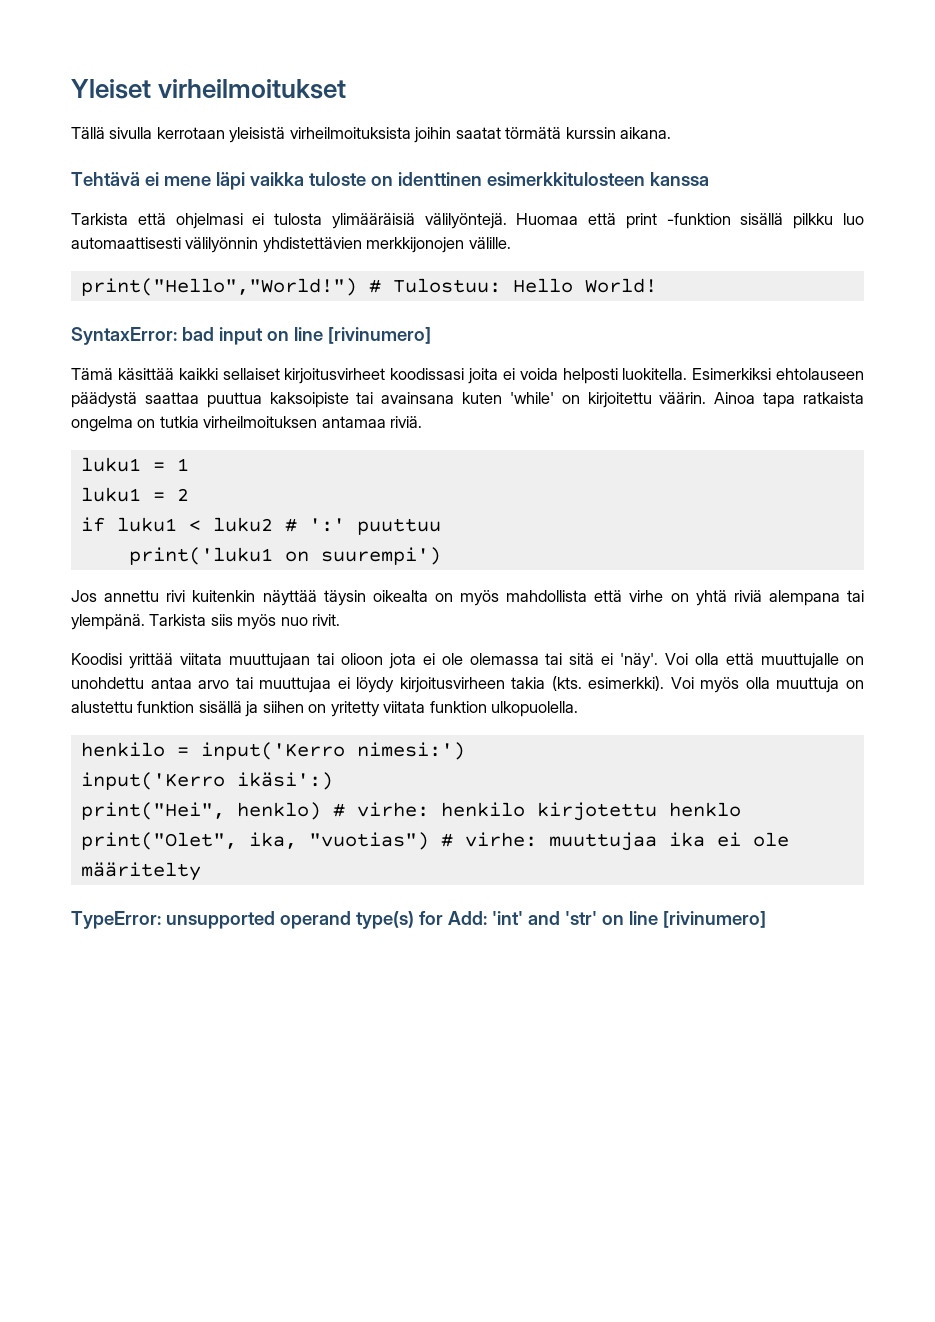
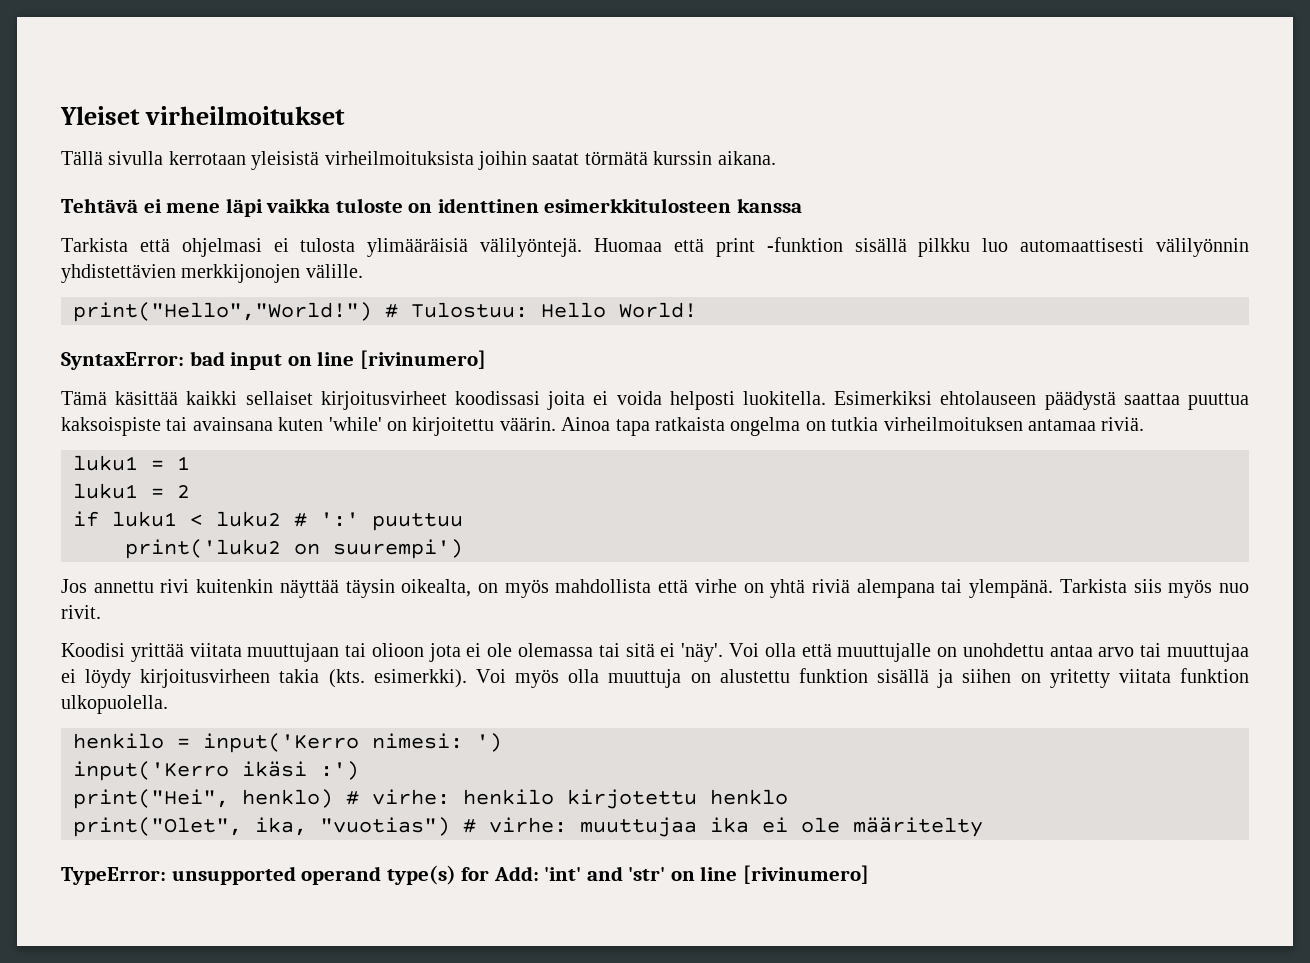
[269,392,349,408] kaksoipiste -> [61,417,161,436] kaksoispiste
[128,547,273,565] print('luku1 -> [125,539,281,559] print('luku2
[372,590,428,602] oikealta -> [401,579,472,597] oikealta,
[356,742,465,760] [80,772,333,790] nimesi:') // input('Kerro ikäsi':) -> [372,733,502,752] [73,761,359,781] nimesi: ') // input('Kerro ikäsi :')

